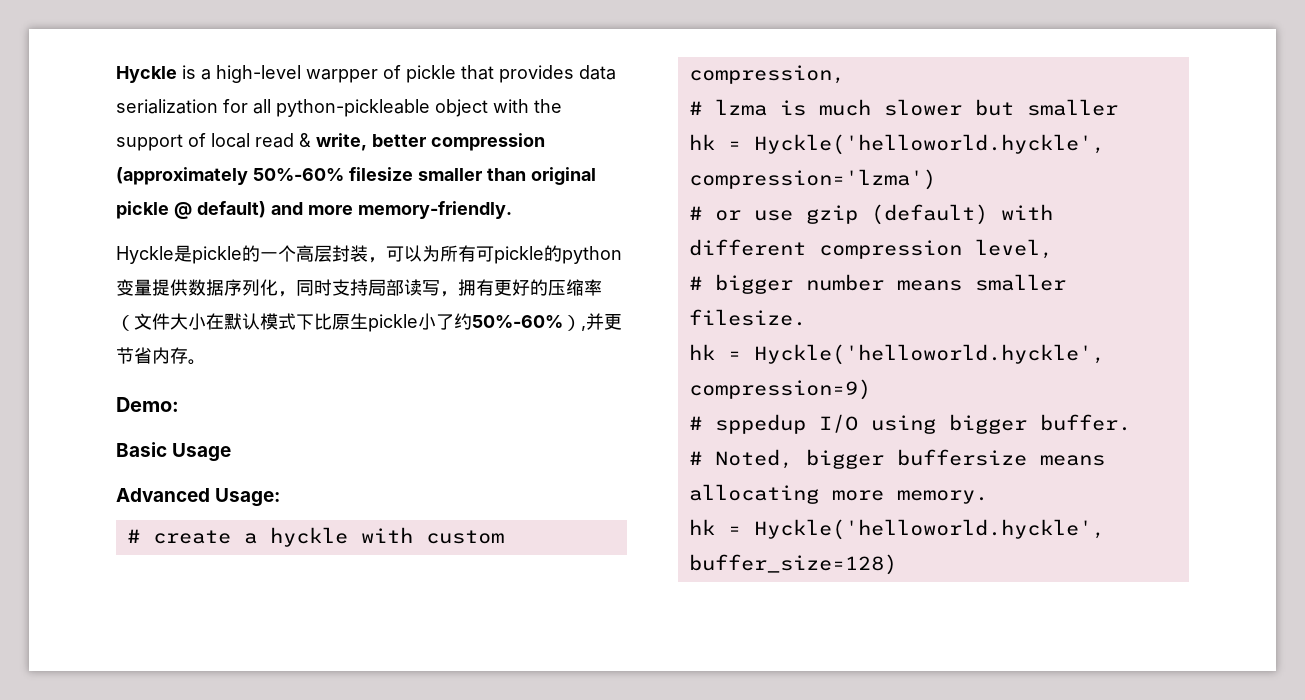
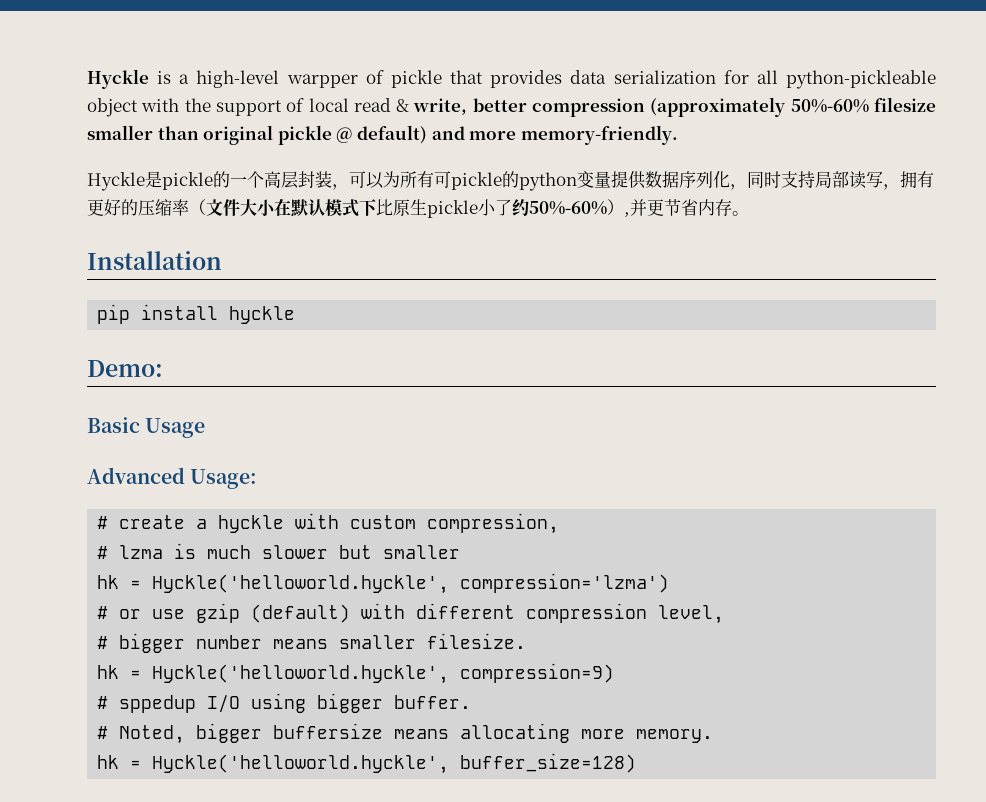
(206, 362) none -> [87,251,222,270] [97,304,296,324] // Installation // pip install hyckle

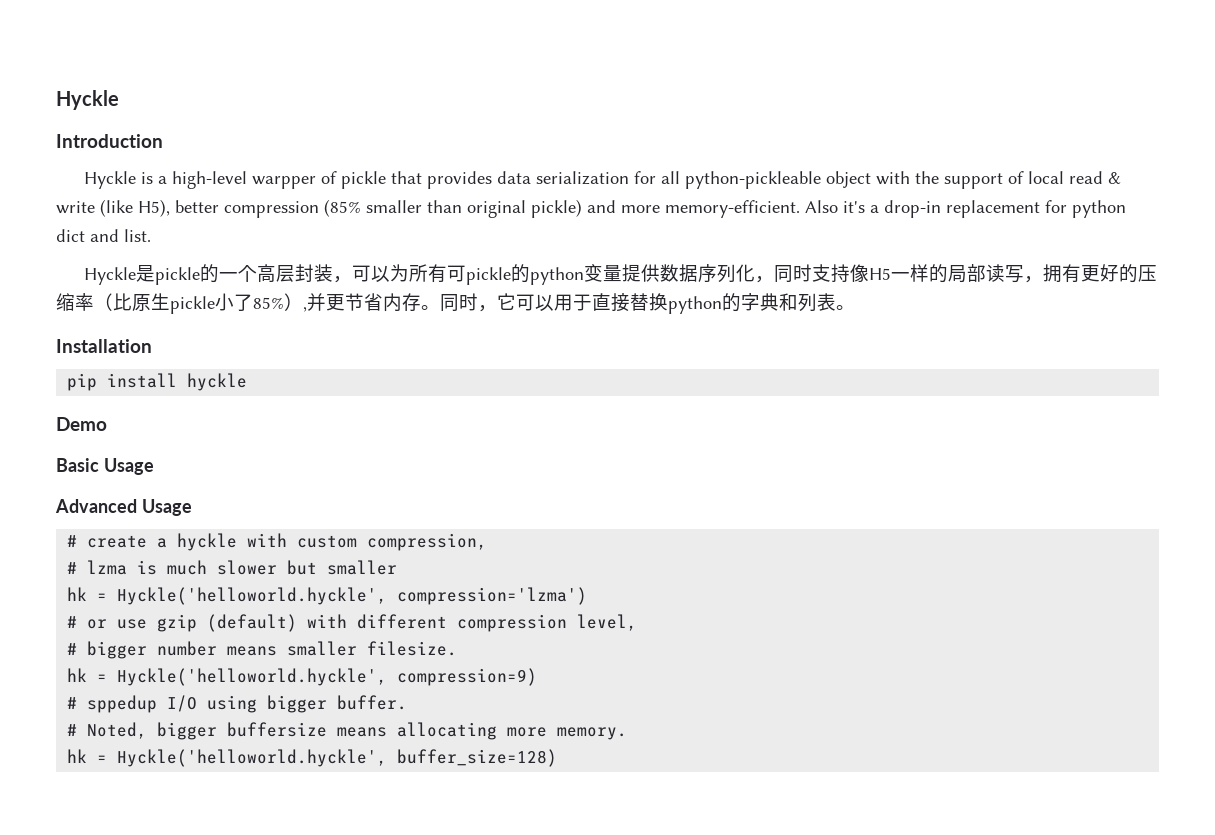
[87,69,149,89] Hyckle -> [56,90,119,110] [56,134,163,148] [84,171,137,189] Hyckle // Introduction // Hyckle
[413,97,936,117] [87,125,678,145] write, better compression (approximately 50%-60% filesize smaller than original pickle @ default) and more memory-friendly. -> [56,199,1126,218] [56,229,151,242] write (like H5), better compression (85% smaller than original pickle) and more memory-efficient. Also it's a drop-in replacement for python dict and list.
(815, 179) none -> [850,264,949,283] 像H5一样的
[206,198,377,217] 文件大小在默认模式下 -> (113, 302) none
[512,199,607,216] 约50%-60% -> [253,297,284,309] 85%
(749, 213) none -> [440,293,855,314] 同时，它可以用于直接替换python的字典和列表。
[87,360,163,377] Demo: -> [56,417,107,431] Demo
[190,469,258,489] Usage: -> [141,499,192,516] Usage

